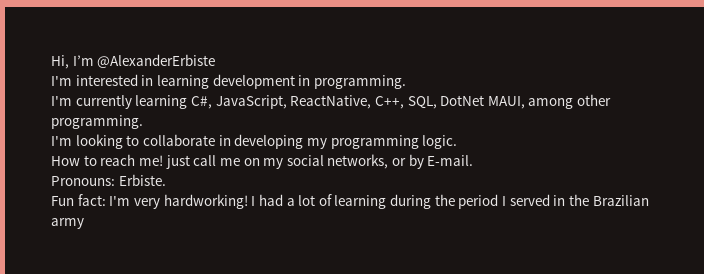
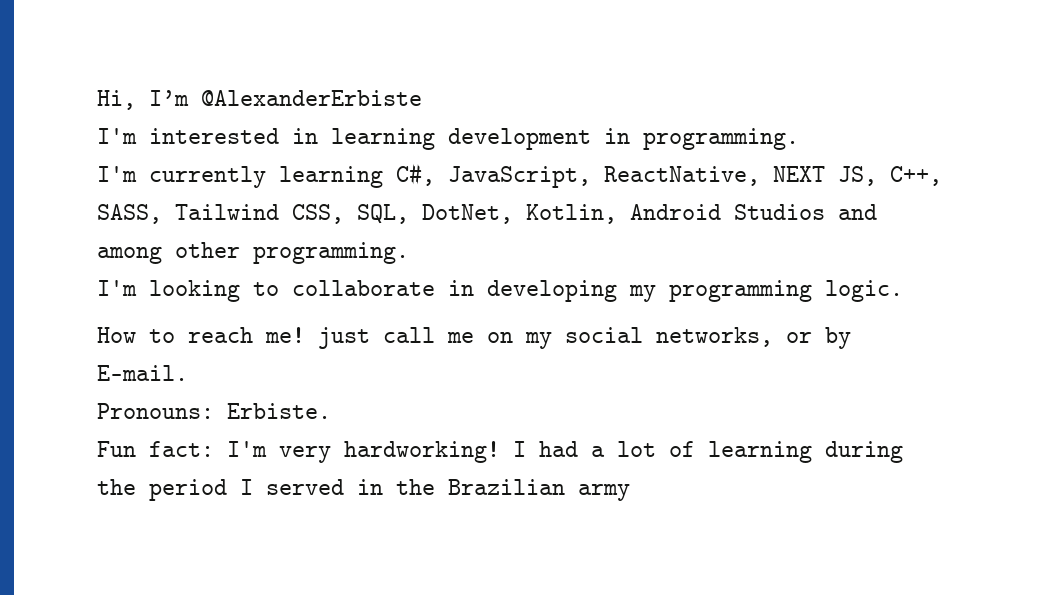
[374,95,525,109] C++, SQL, DotNet MAUI, -> [773,166,942,186] [97,204,877,224] NEXT JS, C++, SASS, Tailwind CSS, SQL, DotNet, Kotlin, Android Studios and

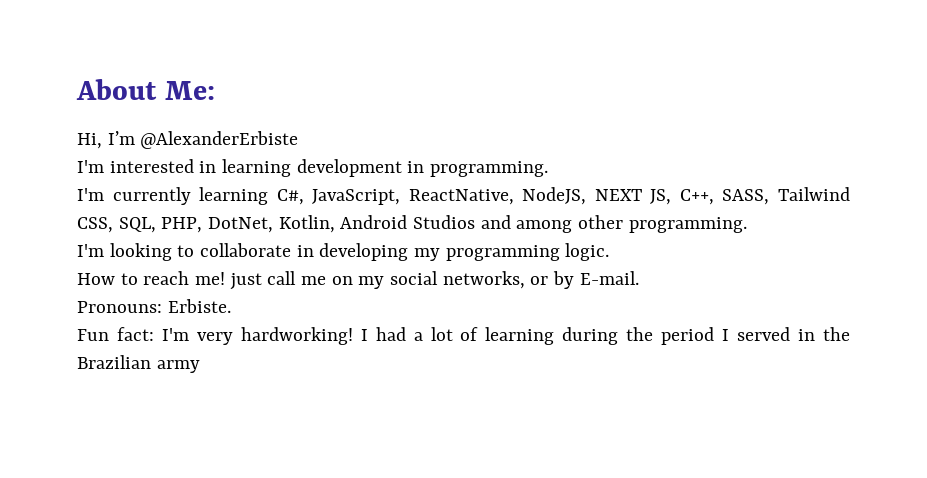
(97, 100) none -> [76,79,215,100] About Me: //
(760, 176) none -> [522,187,587,205] NodeJS,
(409, 214) none -> [161,217,203,233] PHP,

